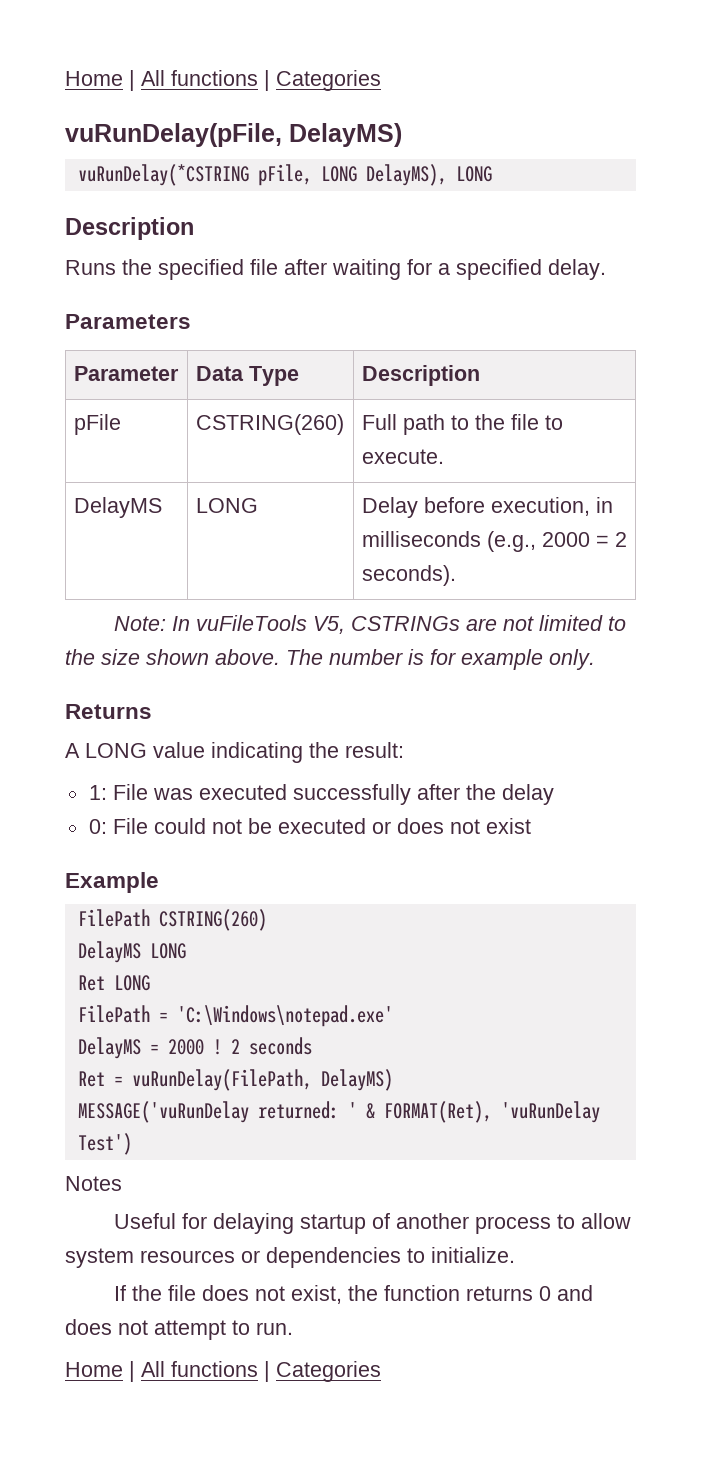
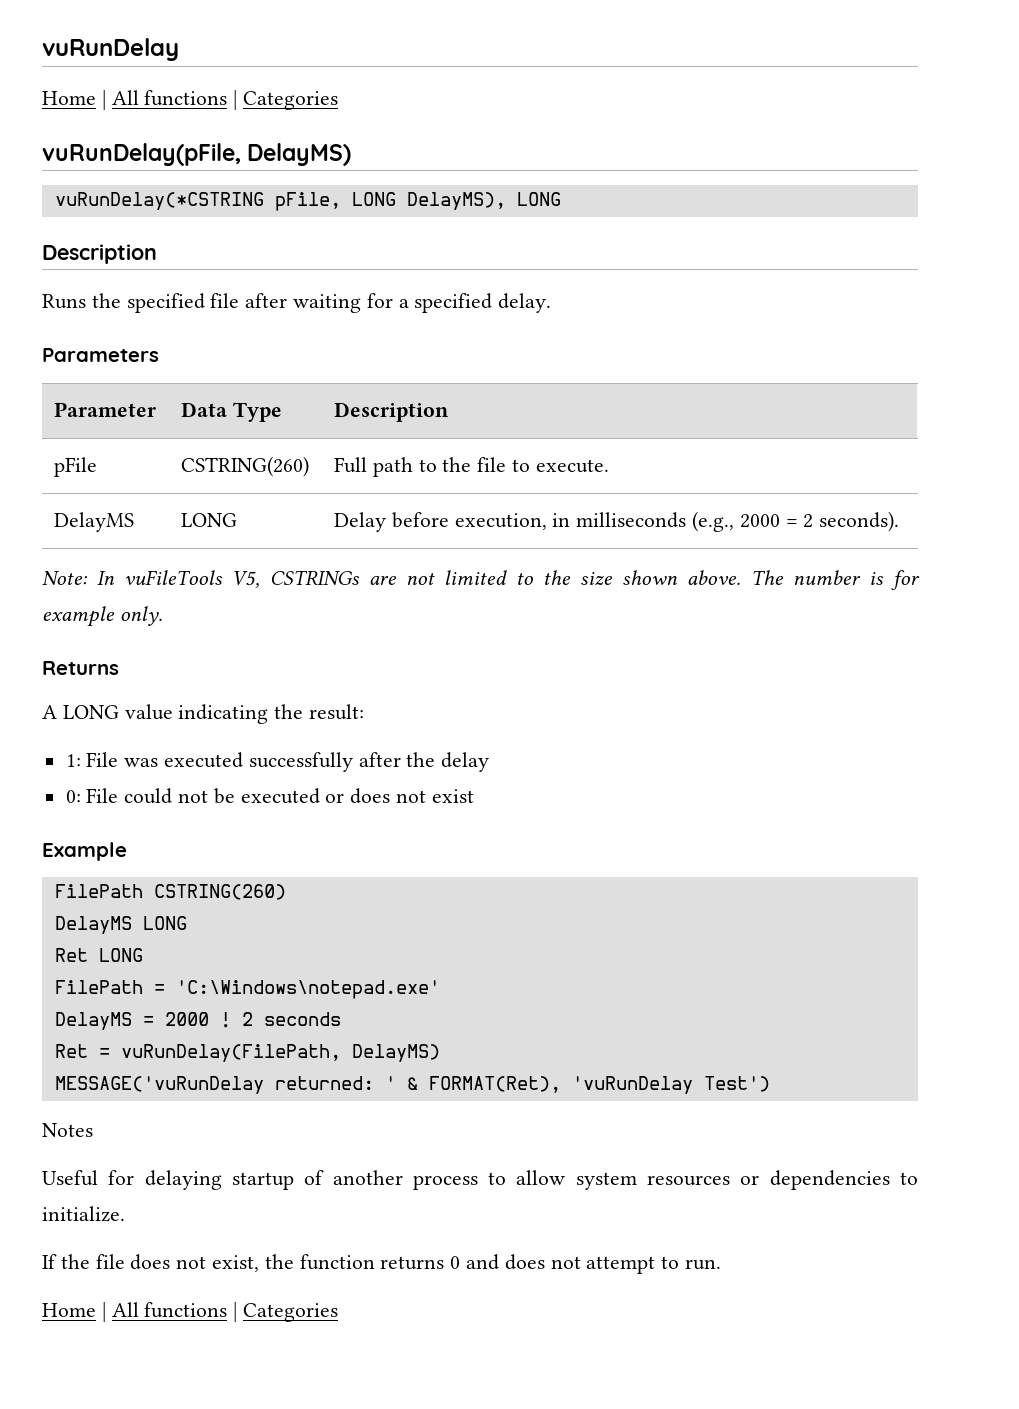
(65, 78) none -> [42,38,179,61] vuRunDelay //

